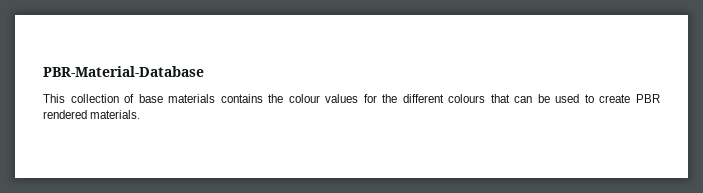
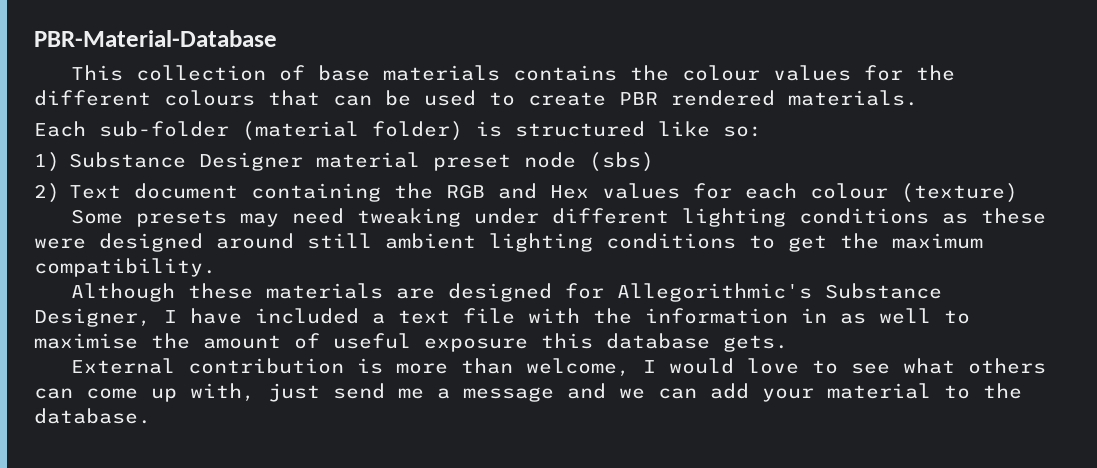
(141, 114) none -> [34,121,762,141] [34,152,655,172] [34,183,1019,203] [71,208,1047,227] [34,233,983,252] [34,258,216,277] [71,283,943,302] [34,308,970,327] [34,333,788,352] [71,358,1047,377] [34,383,1022,402] [34,408,151,424] // Each sub-folder (material folder) is structured like so: // 1) Substance Designer material preset node (sbs) // 2) Text document containing the RGB and Hex values for each colour (texture) // Some presets may need tweaking under different lighting conditions as these were designed around still ambient lighting conditions to get the maximum compatibility. // Although these materials are designed for Allegorithmic's Substance Designer, I have included a text file with the information in as well to maximise the amount of useful exposure this database gets. // External contribution is more than welcome, I would love to see what others can come up with, just send me a message and we can add your material to the database.

